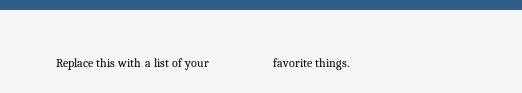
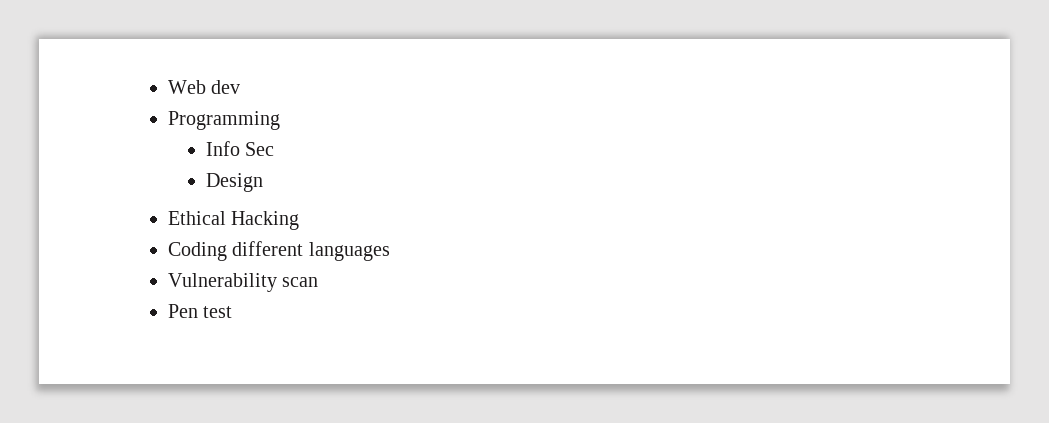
[56,58,350,70] Replace this with a list of your favorite things. -> [168,80,241,94] [168,111,280,130] [205,141,275,156] [205,173,263,192] [168,211,300,230] [168,241,390,261] [168,273,319,292] [168,304,233,318] Web dev // Programming // Info Sec // Design // Ethical Hacking // Coding different languages // Vulnerability scan // Pen test

